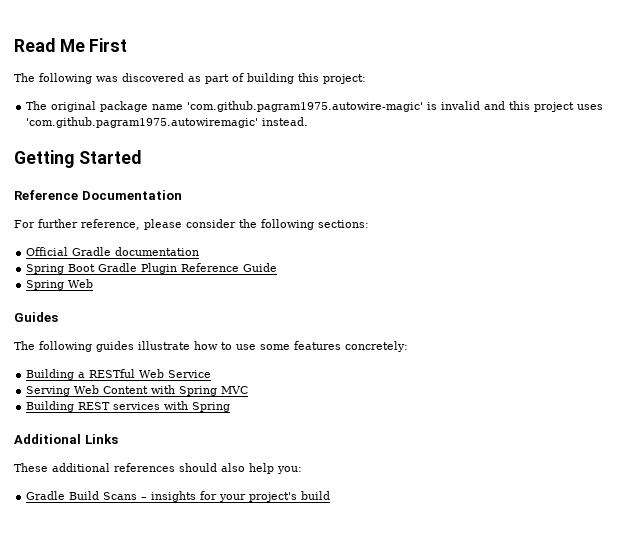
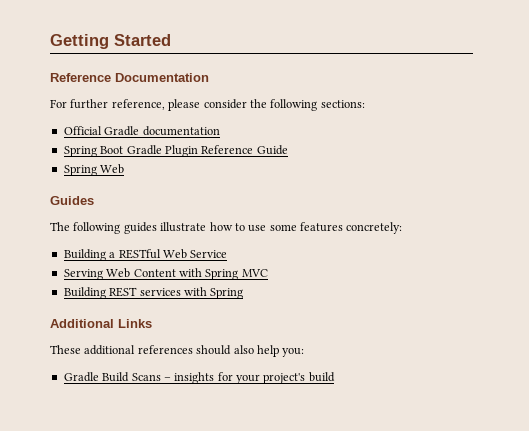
[14,38,128,52] [14,73,366,84] [26,101,604,112] [26,117,309,128] Read Me First // The following was discovered as part of building this project: // The original package name 'com.github.pagram1975.autowire-magic' is invalid and this project uses 'com.github.pagram1975.autowiremagic' instead. // -> (50, 41) none

